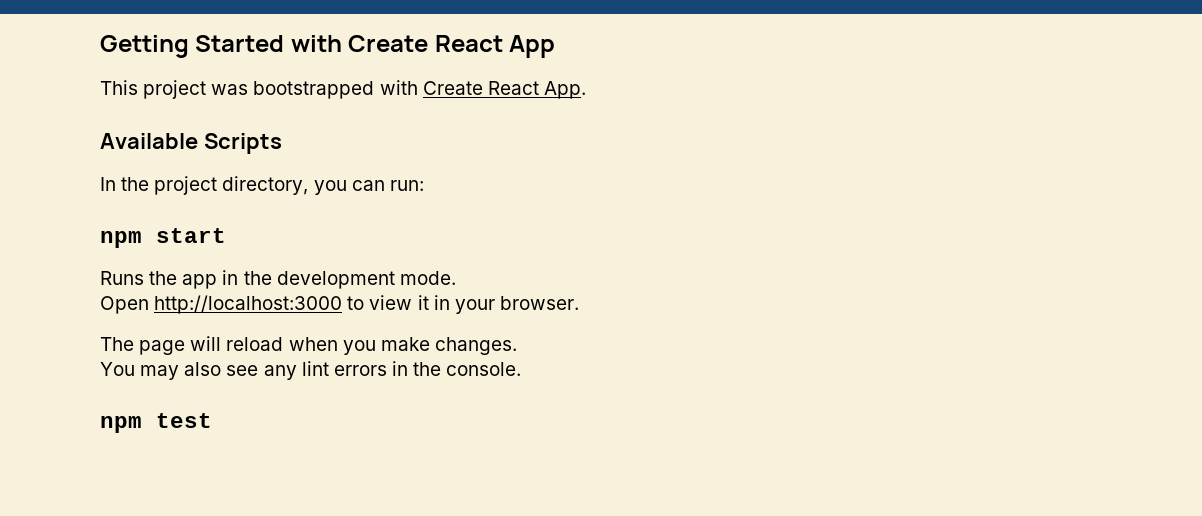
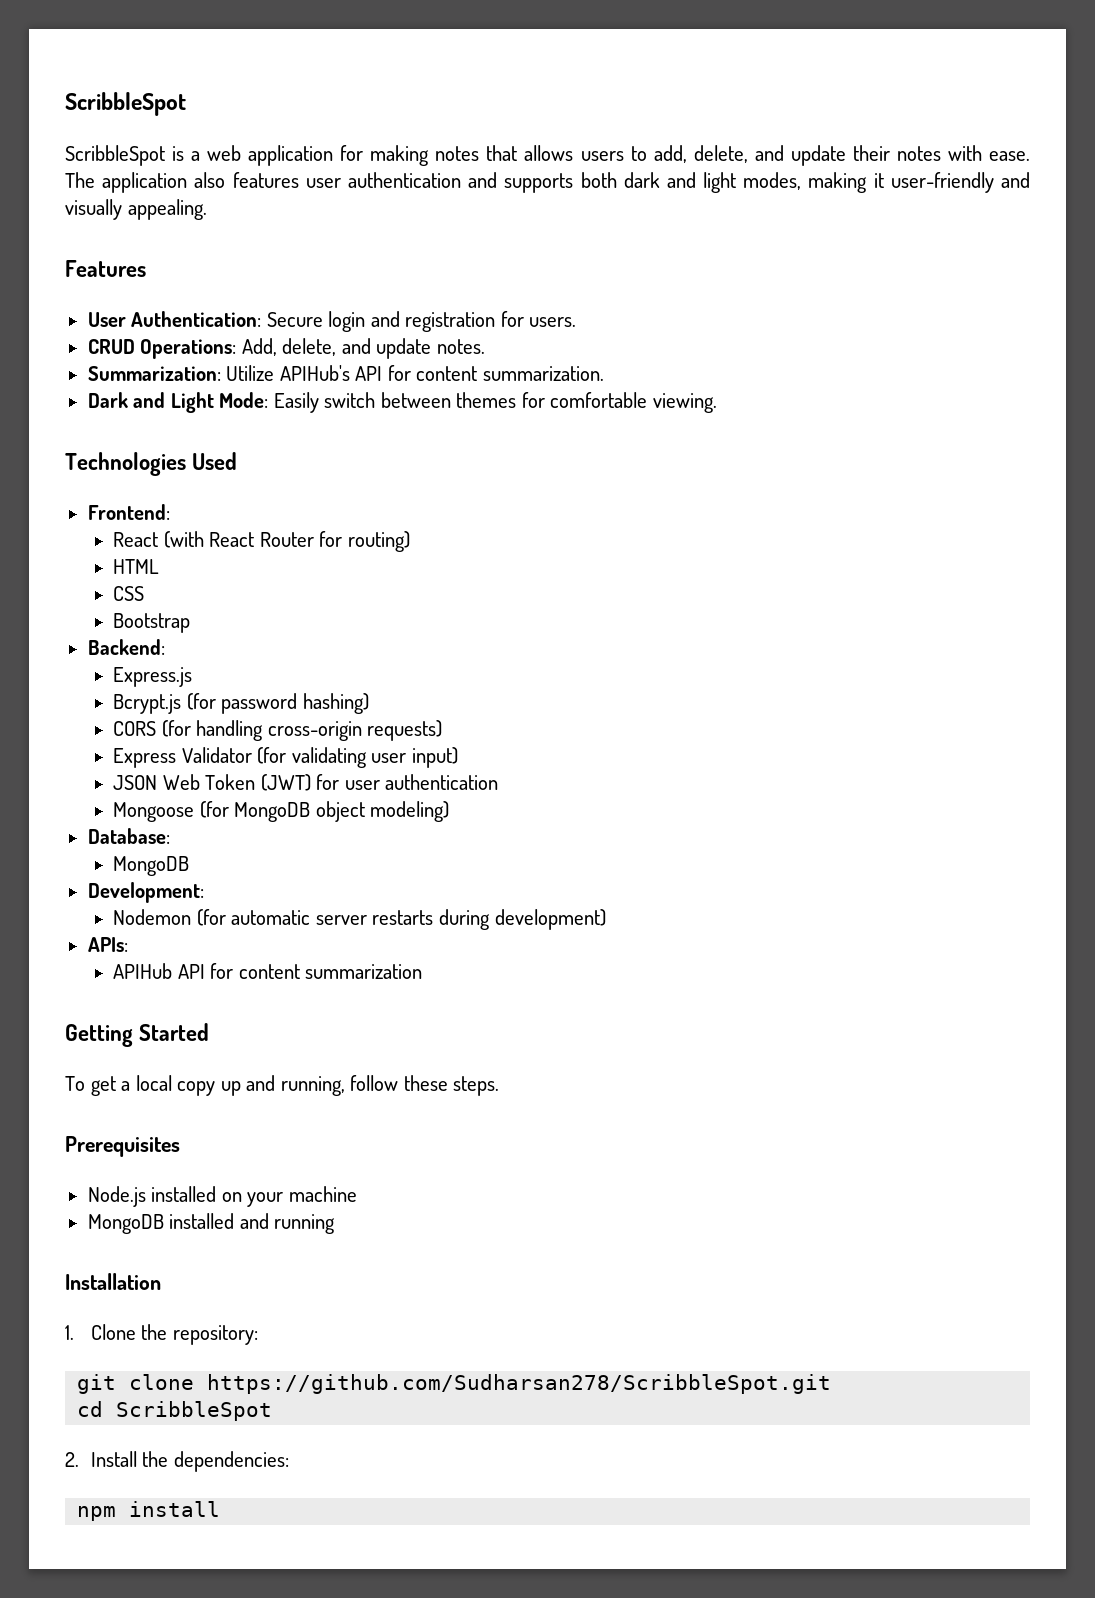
[100,35,556,58] [100,80,586,99] [100,133,282,154] [100,176,424,195] [100,228,226,248] [100,270,456,289] [100,295,579,314] [100,336,517,355] [100,361,522,380] [100,413,212,433] Getting Started with Create React App // This project was bootstrapped with Create React App. // Available Scripts // In the project directory, you can run: // npm start // Runs the app in the development mode. // Open http://localhost:3000 to view it in your browser. // The page will reload when you make changes. // You may also see any lint errors in the console. // npm test -> [65,92,186,116] [65,145,1031,166] [65,172,1030,193] [65,199,207,220] [65,260,146,277] [87,311,577,332] [87,338,485,359] [87,365,604,381] [87,392,717,413] [65,452,238,476] [87,504,170,520] [113,531,410,552] [113,559,160,574] [113,586,145,601] [113,613,191,633] [87,639,165,655] [113,667,193,687] [113,693,369,714] [113,720,443,741] [113,747,458,768] [113,774,499,791] [113,801,450,822] [87,828,170,844] [113,856,190,876] [87,882,204,903] [113,909,606,930] [87,937,128,952] [113,963,423,979] [65,1023,210,1047] [65,1075,500,1096] [65,1136,180,1157] [87,1186,357,1207] [87,1213,336,1234] [65,1273,161,1290] [65,1324,258,1345] [77,1374,832,1394] [77,1401,273,1421] [65,1451,289,1472] [77,1501,221,1521] ScribbleSpot // ScribbleSpot is a web application for making notes that allows users to add, delete, and update their notes with ease. The application also features user authentication and supports both dark and light modes, making it user-friendly and visually appealing. // Features // User Authentication: Secure login and registration for users. // CRUD Operations: Add, delete, and update notes. // Summarization: Utilize APIHub's API for content summarization. // Dark and Light Mode: Easily switch between themes for comfortable viewing. // Technologies Used // Frontend: // React (with React Router for routing) // HTML // CSS // Bootstrap // Backend: // Express.js // Bcrypt.js (for password hashing) // CORS (for handling cross-origin requests) // Express Validator (for validating user input) // JSON Web Token (JWT) for user authentication // Mongoose (for MongoDB object modeling) // Database: // MongoDB // Development: // Nodemon (for automatic server restarts during development) // APIs: // APIHub API for content summarization // Getting Started // To get a local copy up and running, follow these steps. // Prerequisites // Node.js installed on your machine // MongoDB installed and running // Installation // 1. Clone the repository: // git clone https://github.com/Sudharsan278/ScribbleSpot.git // cd ScribbleSpot // 2. Install the dependencies: // npm install

